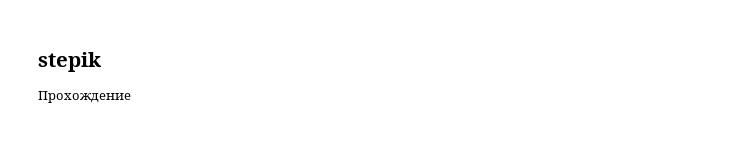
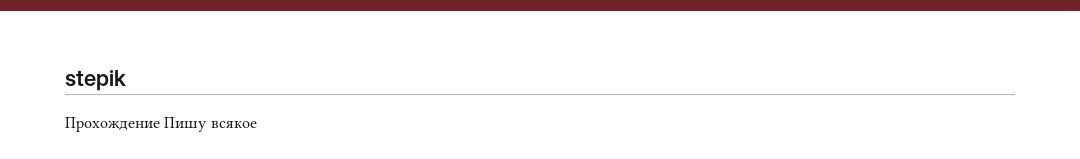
(131, 97) none -> [164,117,257,132] Пишу всякое

